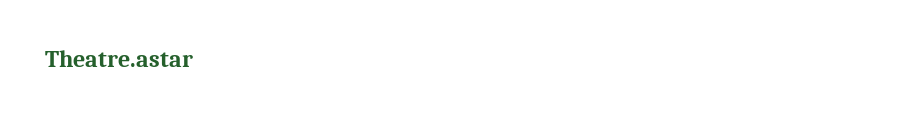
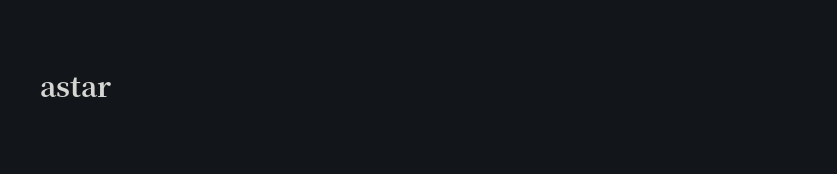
[45,50,193,67] Theatre.astar -> [40,77,111,97] astar

